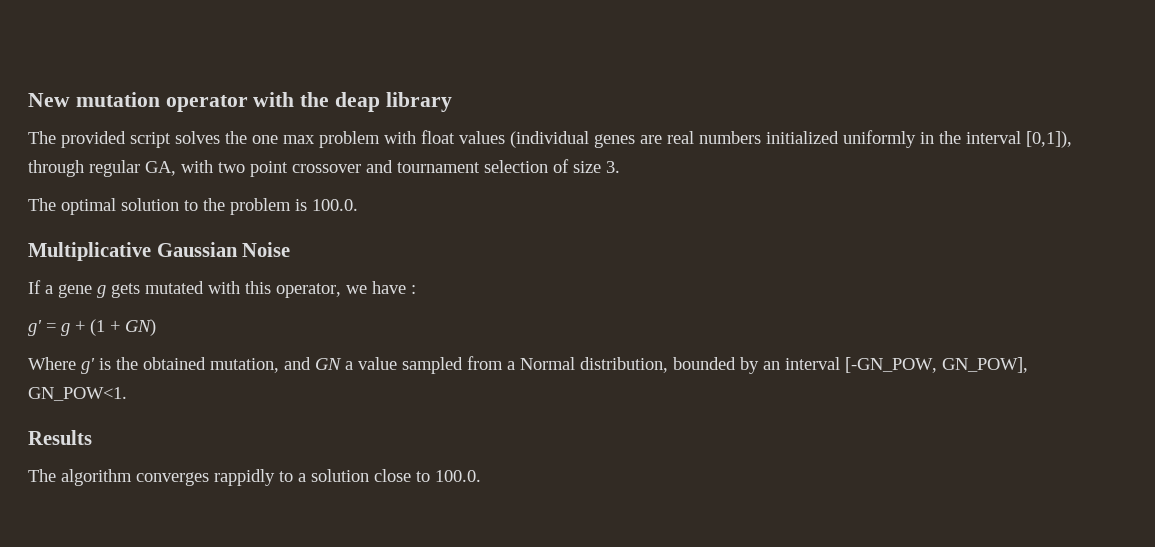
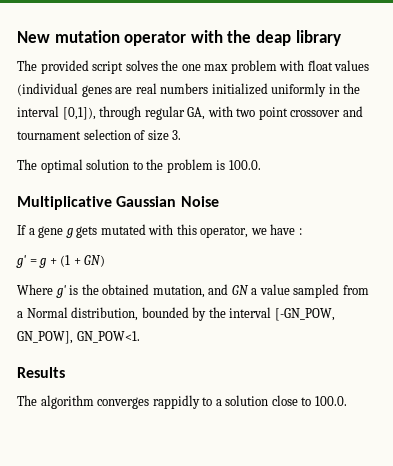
[763,361,780,370] an -> [208,307,226,318] the

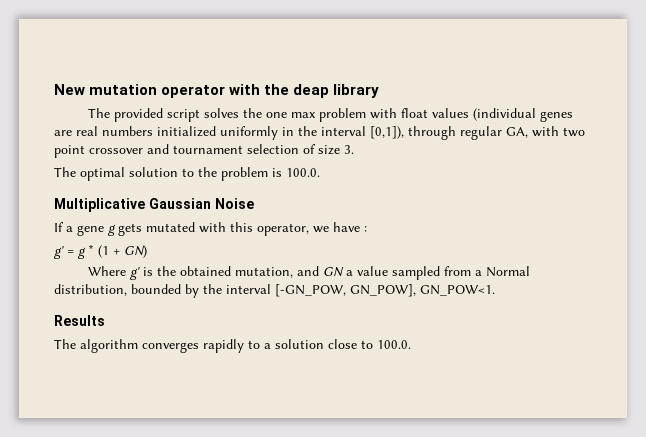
[49,258,57,265] + -> [88,244,94,255] *
[152,395,200,409] rappidly -> [203,339,244,353] rapidly

